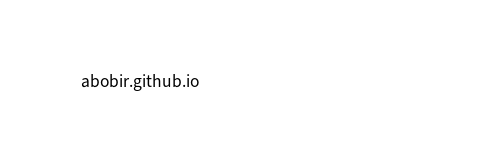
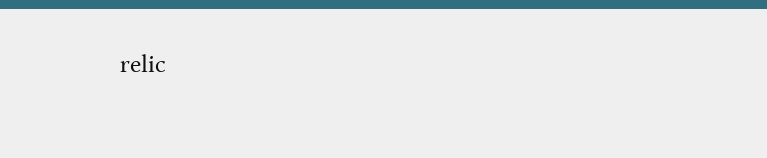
[81,74,199,91] abobir.github.io -> [120,54,166,72] relic

